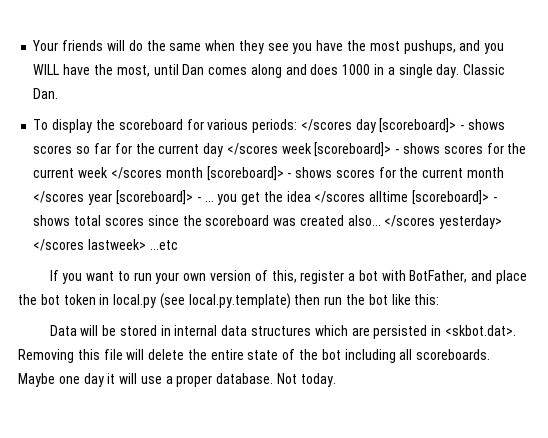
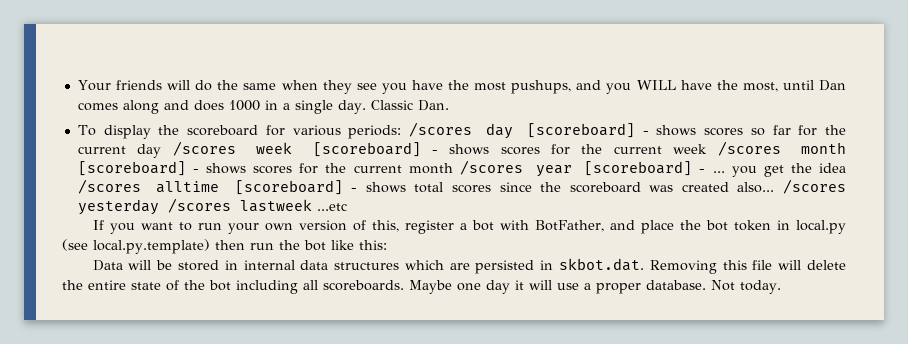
[300,118,457,133] </scores day [scoreboard]> -> [409,122,635,139] /scores day [scoreboard]
[226,142,392,157] </scores week [scoreboard]> -> [172,141,421,157] /scores week [scoreboard]
[110,166,284,181] </scores month [scoreboard]> -> [717,141,846,156] [77,161,186,176] /scores month [scoreboard]
[33,190,193,205] </scores year [scoreboard]> -> [459,160,693,177] /scores year [scoreboard]
[314,190,489,205] </scores alltime [scoreboard]> -> [77,179,343,195] /scores alltime [scoreboard]
[384,215,503,229] [33,239,147,251] </scores yesterday> </scores lastweek> -> [783,179,846,194] [77,198,312,215] /scores yesterday /scores lastweek
[444,325,516,336] <skbot.dat>. -> [559,258,645,271] skbot.dat.

